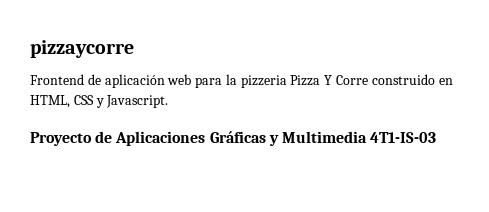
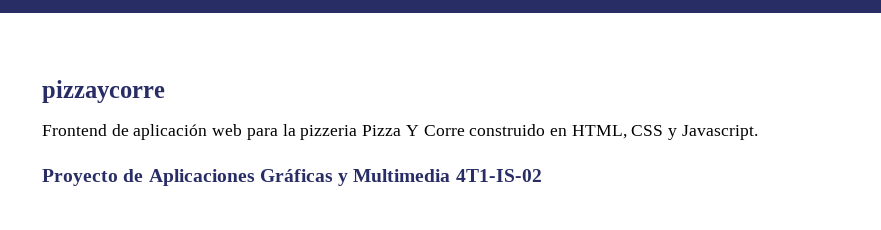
[370,132,437,143] 4T1-IS-03 -> [455,169,542,182] 4T1-IS-02

